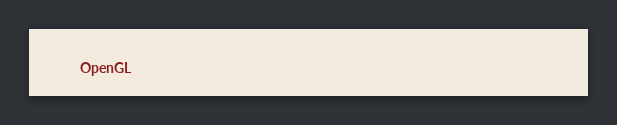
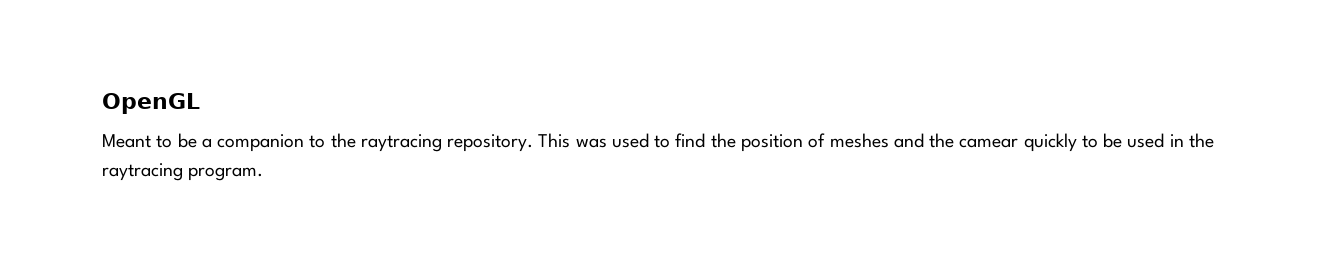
(132, 69) none -> [102,133,1214,152] [102,163,264,181] // Meant to be a companion to the raytracing repository. This was used to find the position of meshes and the camear quickly to be used in the raytracing program.

